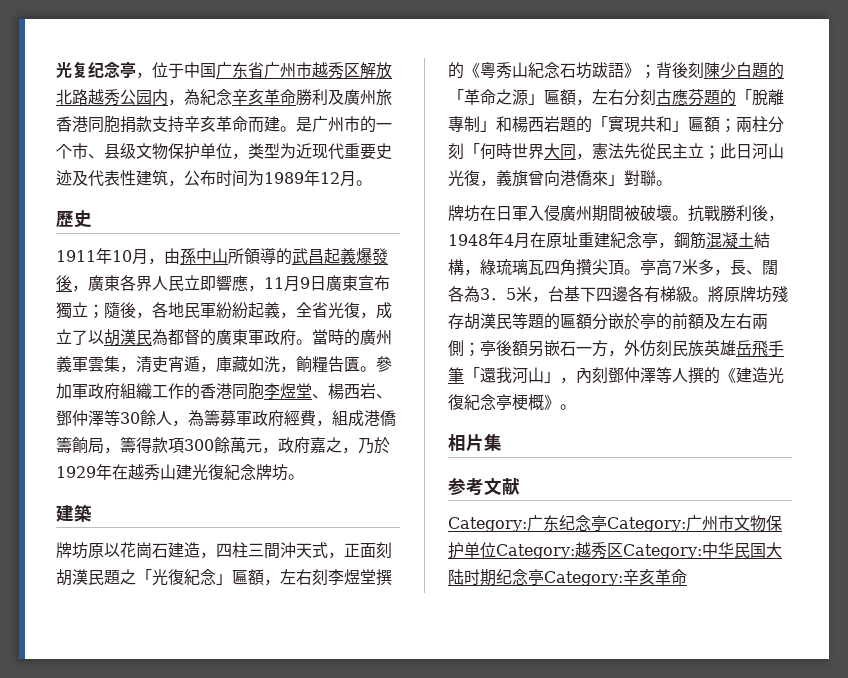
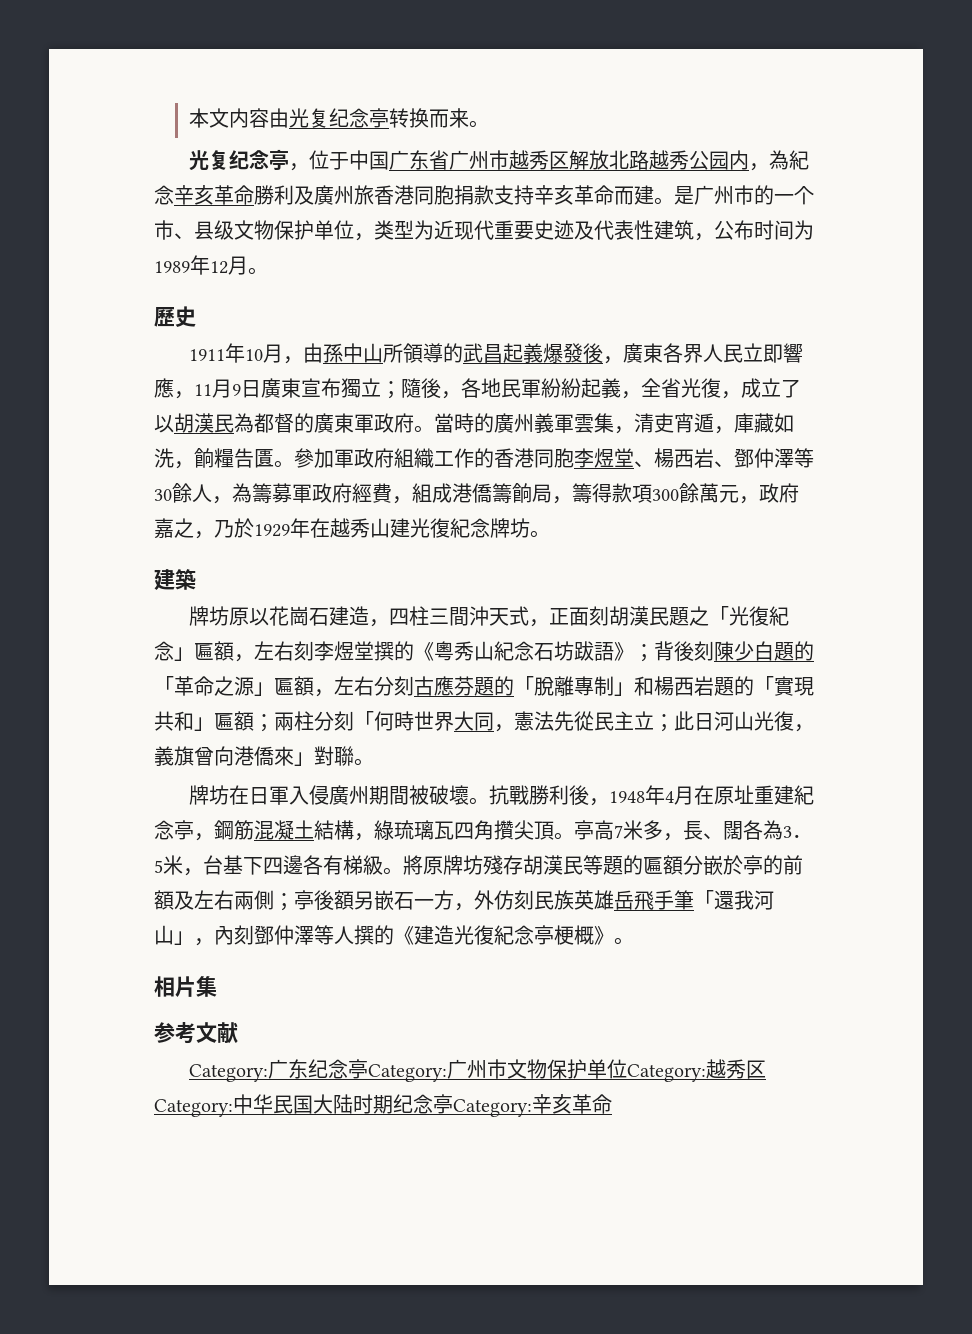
(56, 70) none -> [189,108,490,128] 本文内容由光复纪念亭转换而来。 //

